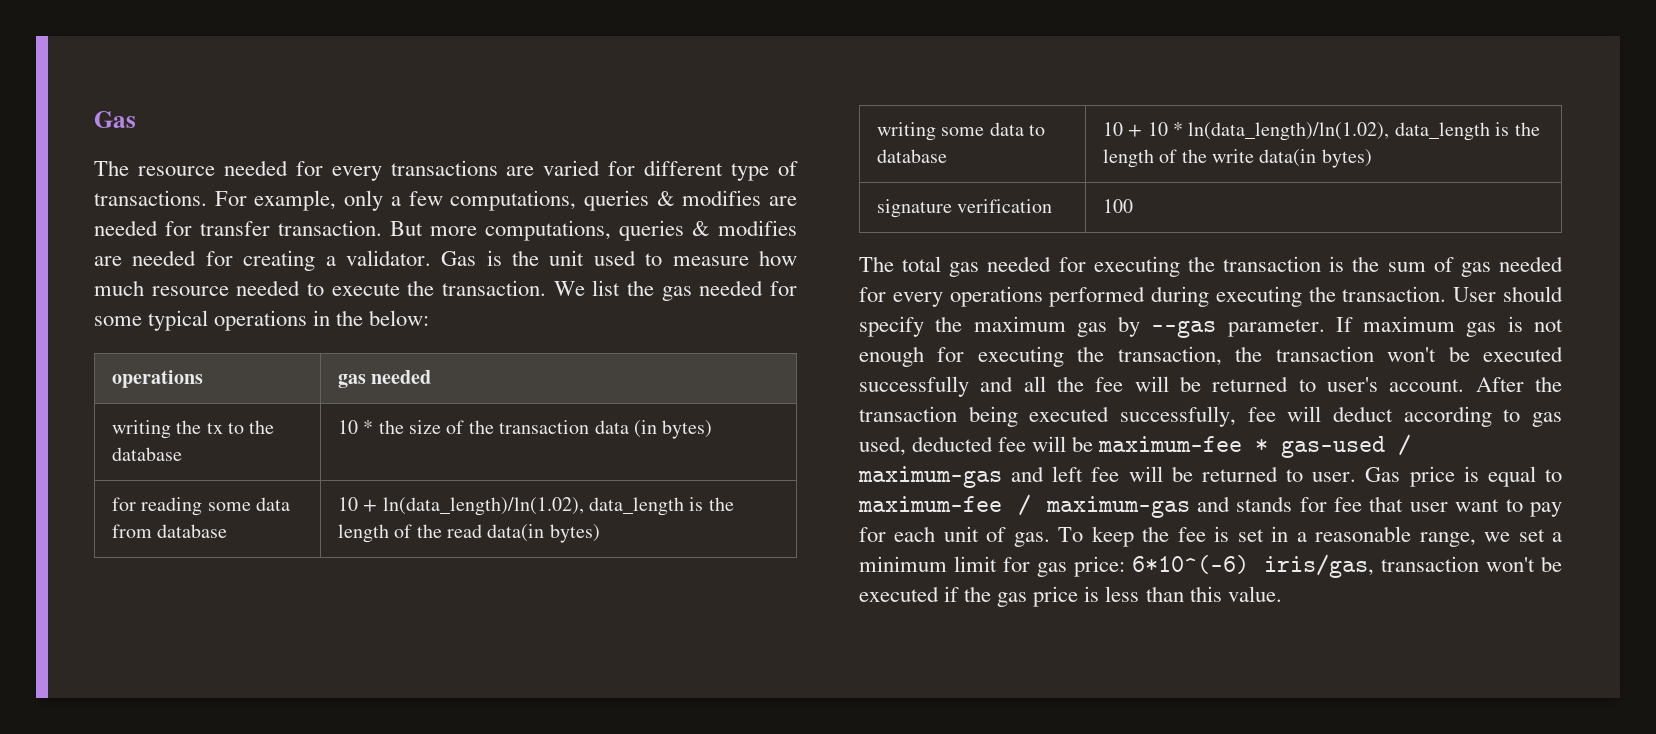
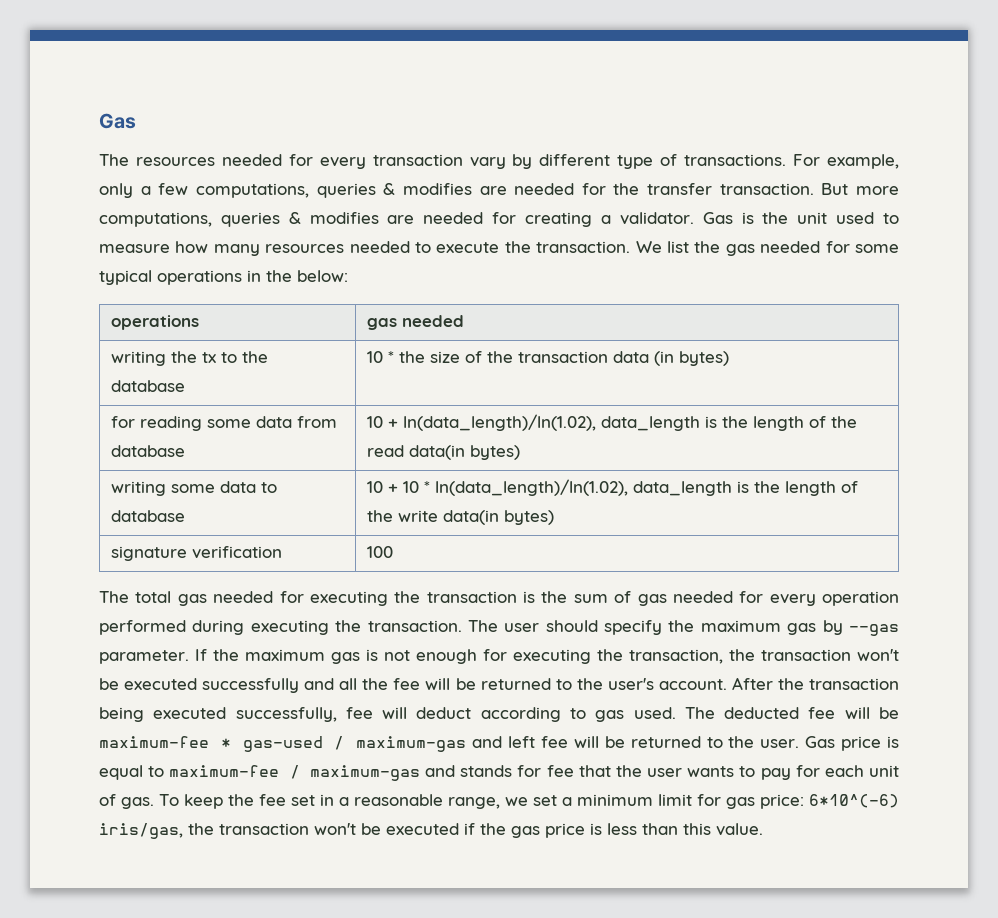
[137,160,636,181] resource needed for every transactions are varied for -> [135,154,533,169] resources needed for every transaction vary by
(192, 228) none -> [613,183,640,195] the
[94,280,229,296] much resource -> [213,244,345,256] many resources
[949,286,1043,307] operations -> [822,591,899,606] operation
[1453,287,1497,302] User -> [467,620,540,632] The user
(1353, 324) none -> [213,649,239,661] the
(1316, 385) none -> [576,678,603,690] the
[859,436,906,456] used, -> [633,707,715,719] used. The
(1304, 475) none -> [728,736,755,748] the
[1409,499,1500,512] user want -> [615,765,735,777] the user wants
[1214,526,1230,542] is -> (286, 800) none
(1374, 566) none -> [188,823,214,835] the

